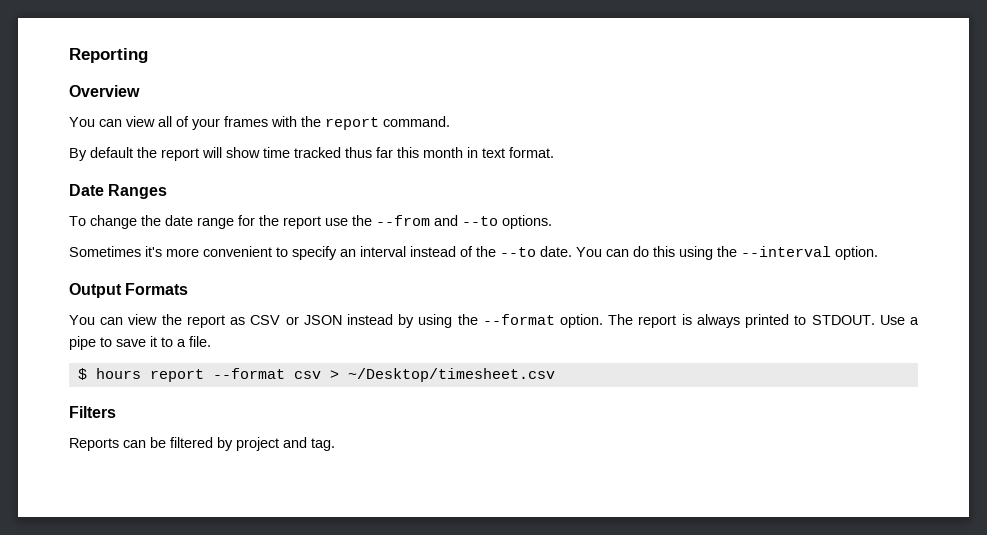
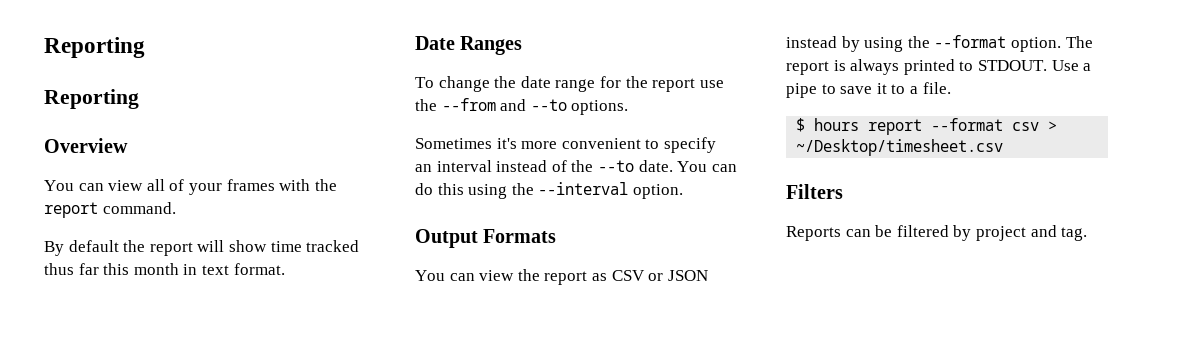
[69,48,148,63] Reporting -> [44,37,145,58] [44,89,139,109] Reporting // Reporting

